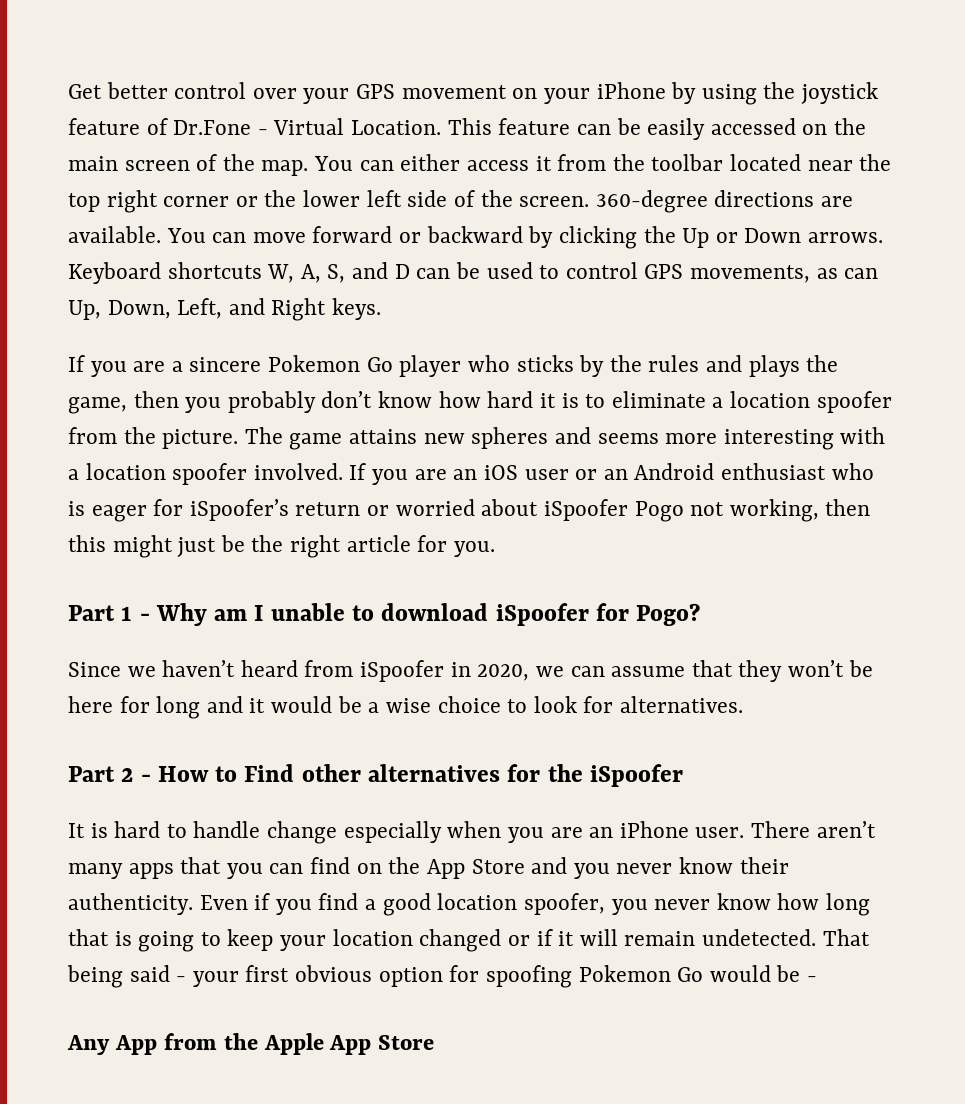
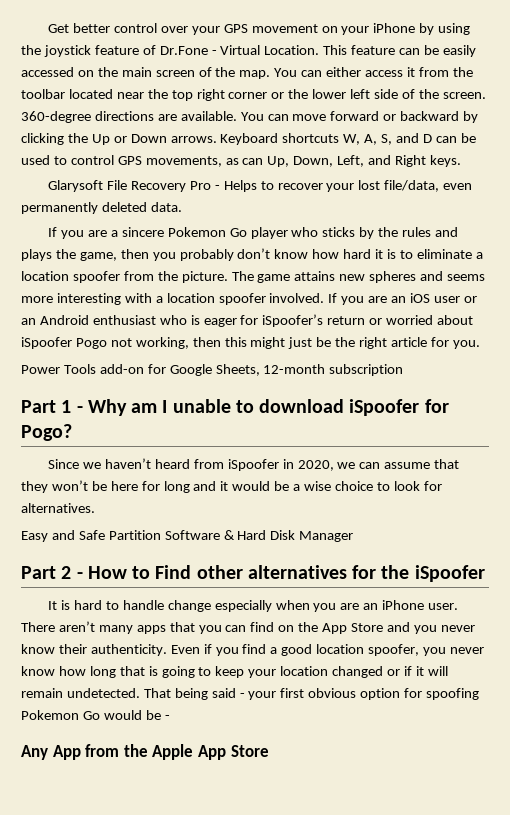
(382, 309) none -> [48,180,473,192] [21,202,182,214] // Glarysoft File Recovery Pro - Helps to recover your lost file/data, even permanently deleted data.
(495, 549) none -> [21,364,404,376] // Power Tools add-on for Google Sheets, 12-month subscription
(743, 704) none -> [21,530,354,542] // Easy and Safe Partition Software & Hard Disk Manager

